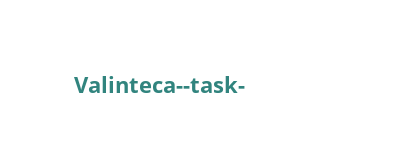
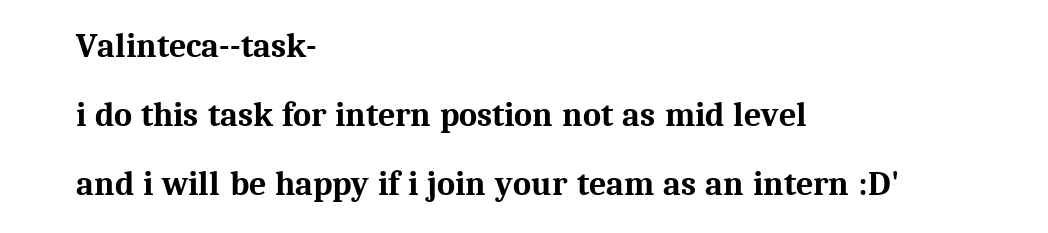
(245, 84) none -> [76,101,807,133] [76,170,901,202] // i do this task for intern postion not as mid level // and i will be happy if i join your team as an intern :D'

